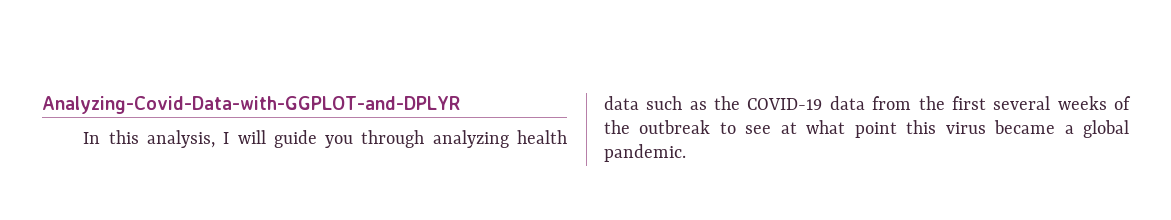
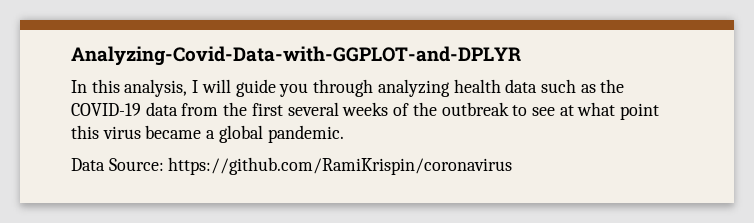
(686, 153) none -> [71,157,513,175] // Data Source: https://github.com/RamiKrispin/coronavirus

